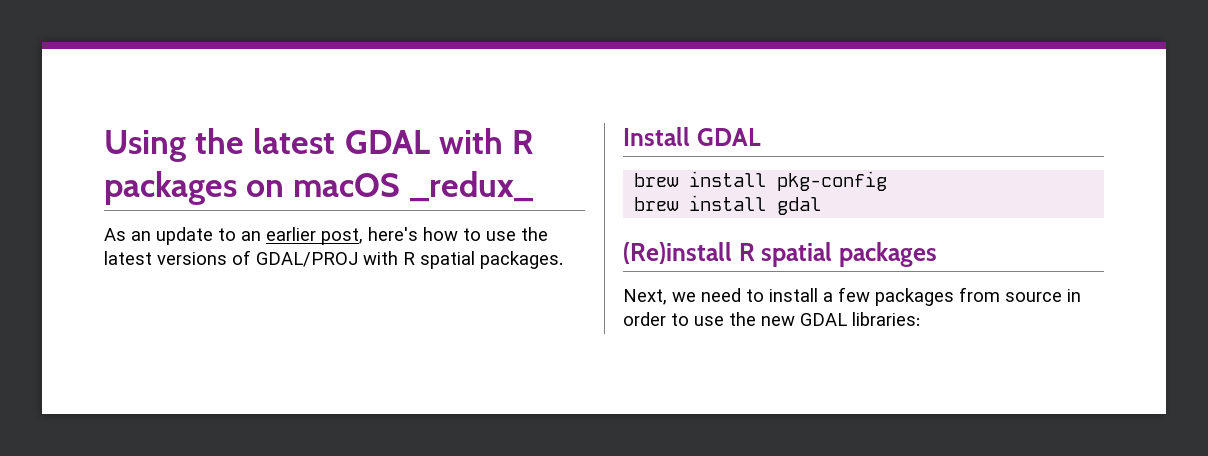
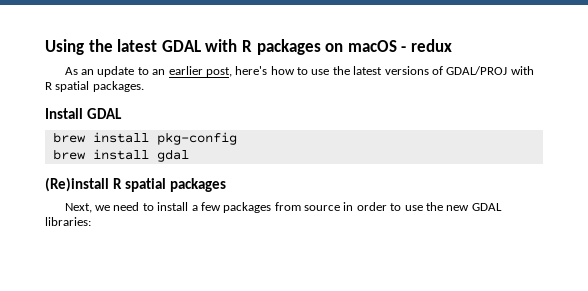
[408,171,533,202] _redux_ -> [401,39,452,52] - redux

